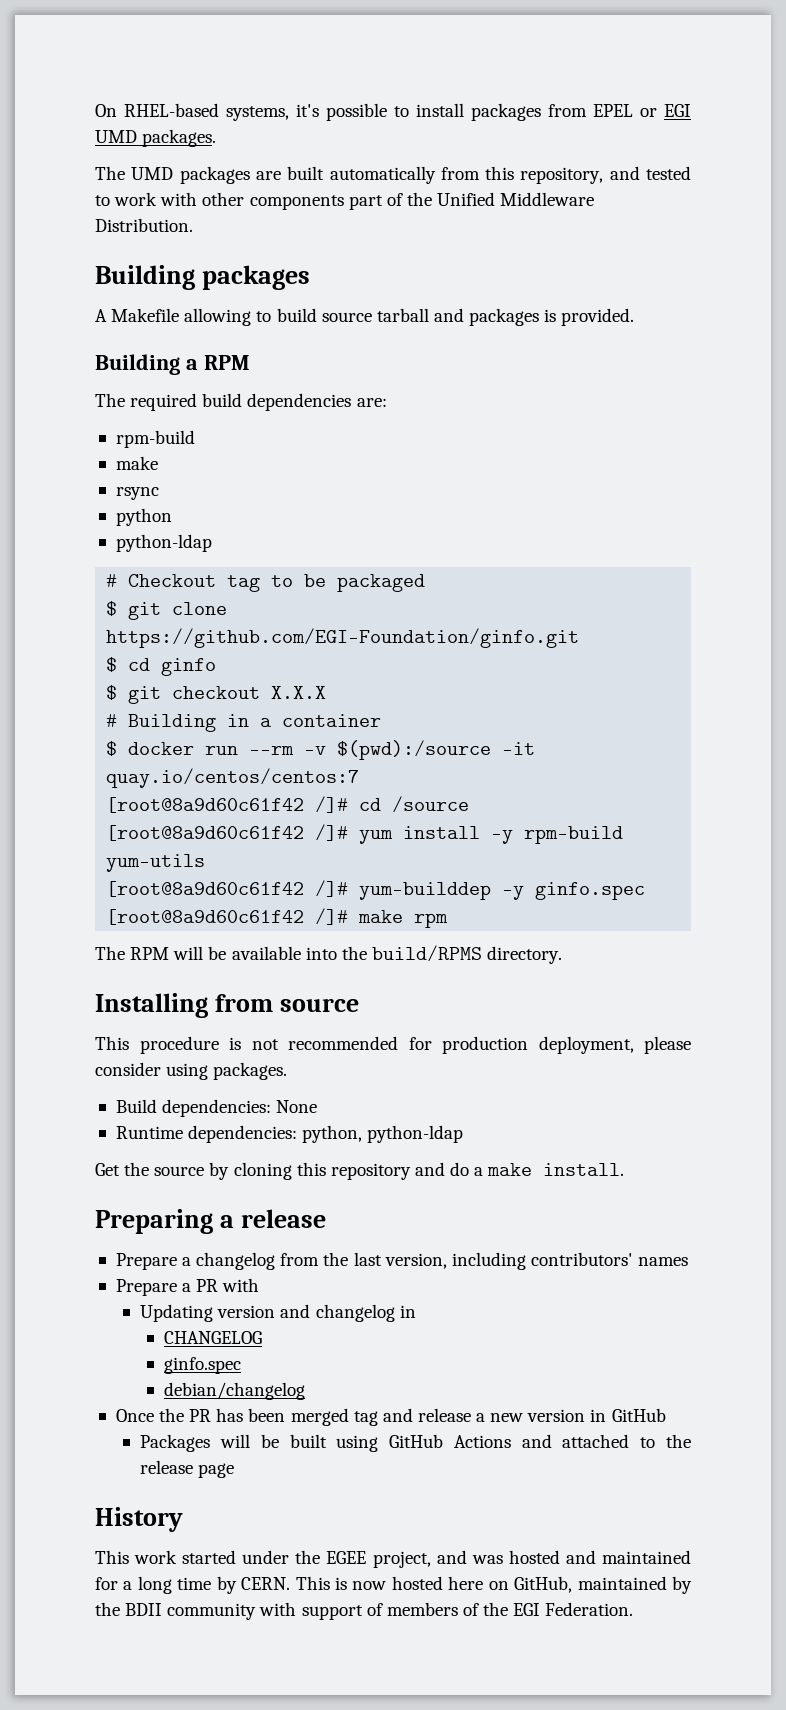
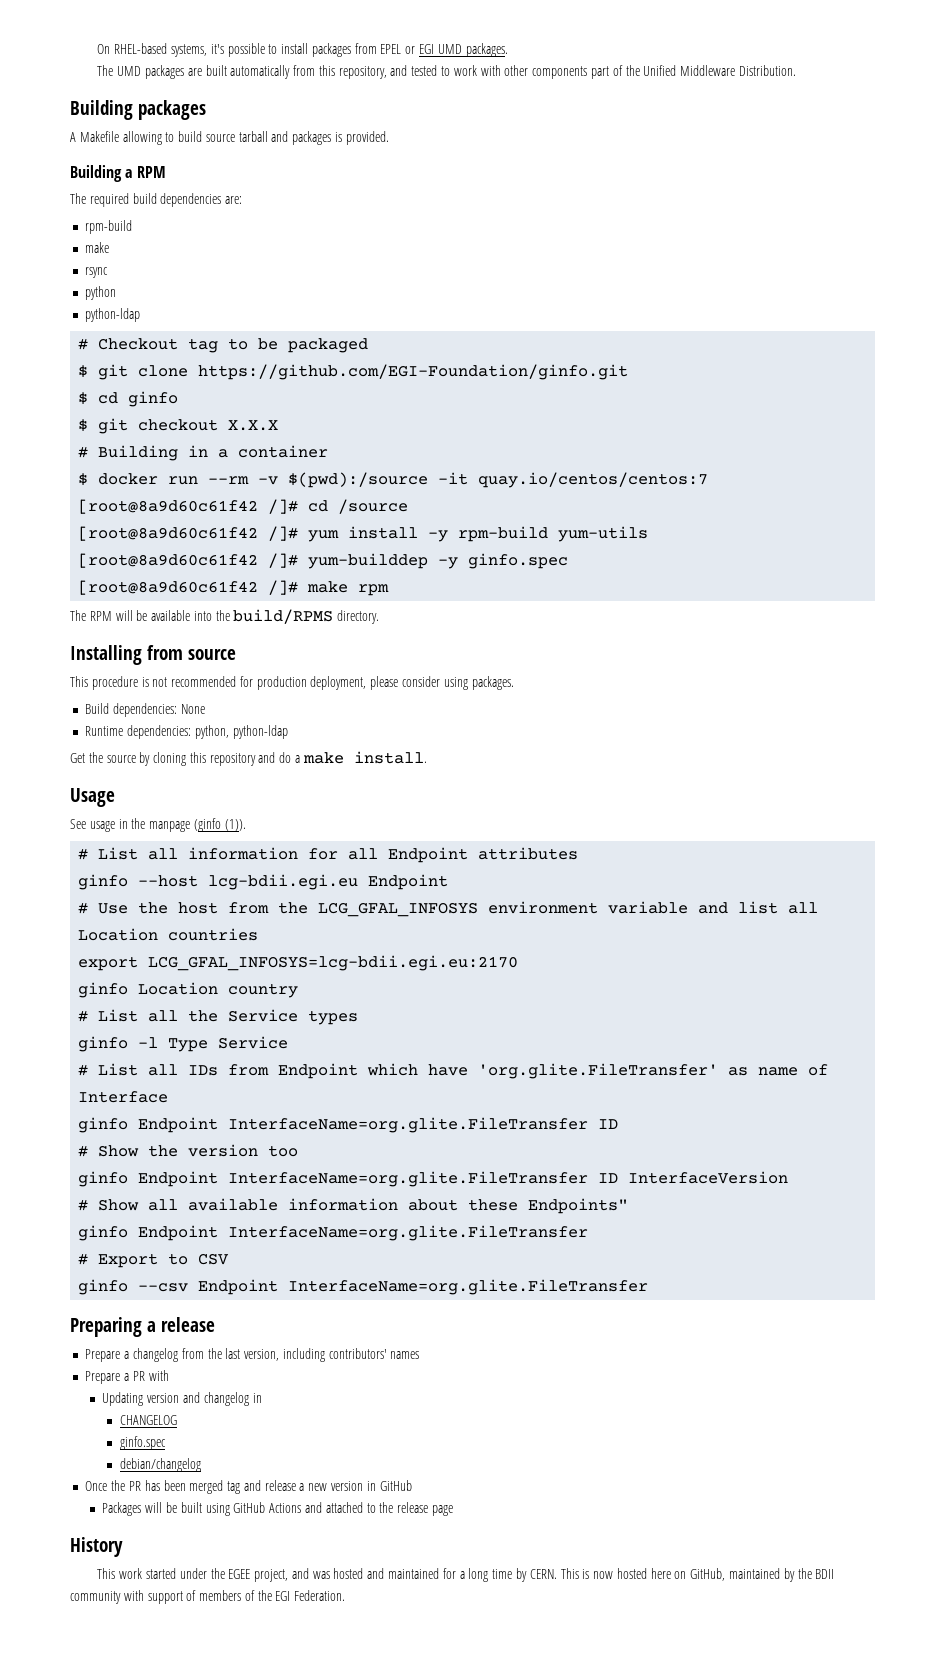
(625, 1169) none -> [70,788,115,807] [70,818,246,832] [78,847,579,863] [78,874,449,890] [78,901,819,917] [78,928,259,941] [78,955,519,971] [78,982,299,998] [78,1009,359,1025] [78,1036,289,1052] [78,1063,829,1079] [78,1091,169,1103] [78,1117,619,1133] [78,1144,299,1157] [78,1171,789,1187] [78,1198,629,1214] [78,1225,589,1241] [78,1253,230,1268] [78,1279,649,1295] // Usage // See usage in the manpage (ginfo (1)). // # List all information for all Endpoint attributes // ginfo --host lcg-bdii.egi.eu Endpoint // # Use the host from the LCG_GFAL_INFOSYS environment variable and list all Location countries // export LCG_GFAL_INFOSYS=lcg-bdii.egi.eu:2170 // ginfo Location country // # List all the Service types // ginfo -l Type Service // # List all IDs from Endpoint which have 'org.glite.FileTransfer' as name of Interface // ginfo Endpoint InterfaceName=org.glite.FileTransfer ID // # Show the version too // ginfo Endpoint InterfaceName=org.glite.FileTransfer ID InterfaceVersion // # Show all available information about these Endpoints" // ginfo Endpoint InterfaceName=org.glite.FileTransfer // # Export to CSV // ginfo --csv Endpoint InterfaceName=org.glite.FileTransfer

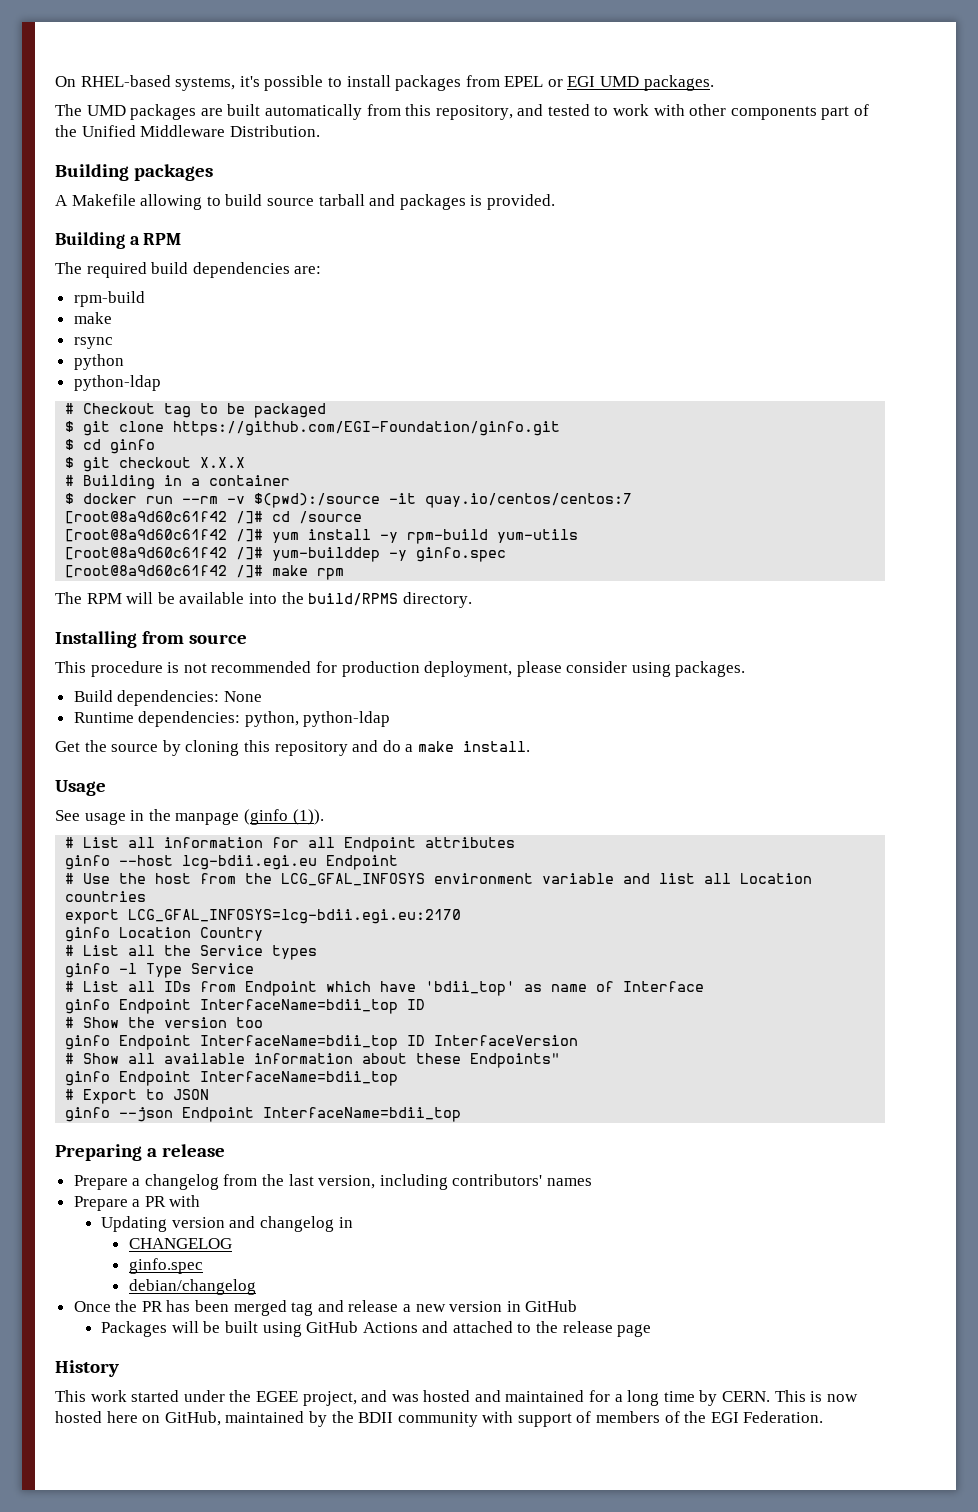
[228,983,299,998] country -> [200,927,264,941] Country
[478,1063,719,1079] 'org.glite.FileTransfer' -> [425,981,516,996] 'bdii_top'
[228,1117,589,1133] InterfaceName=org.glite.FileTransfer -> [200,999,399,1014] InterfaceName=bdii_top
[228,1171,589,1187] InterfaceName=org.glite.FileTransfer -> [200,1035,399,1050] InterfaceName=bdii_top
[228,1225,589,1241] InterfaceName=org.glite.FileTransfer -> [200,1071,399,1086] InterfaceName=bdii_top
[198,1253,230,1265] [78,1279,649,1295] CSV // ginfo --csv Endpoint InterfaceName=org.glite.FileTransfer -> [173,1089,210,1100] [65,1107,462,1122] JSON // ginfo --json Endpoint InterfaceName=bdii_top

